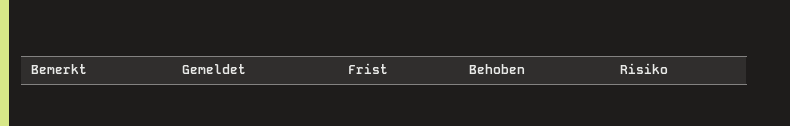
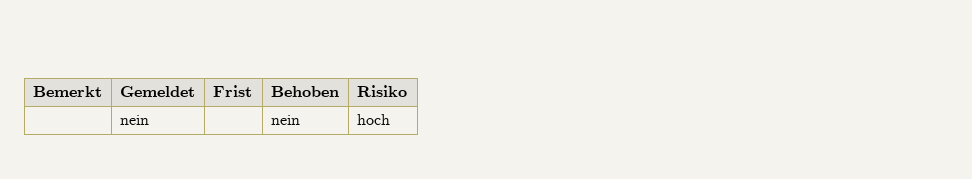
(669, 68) none -> [119,115,149,125] [270,115,300,125] [356,114,390,125] // | nein | | nein | hoch

